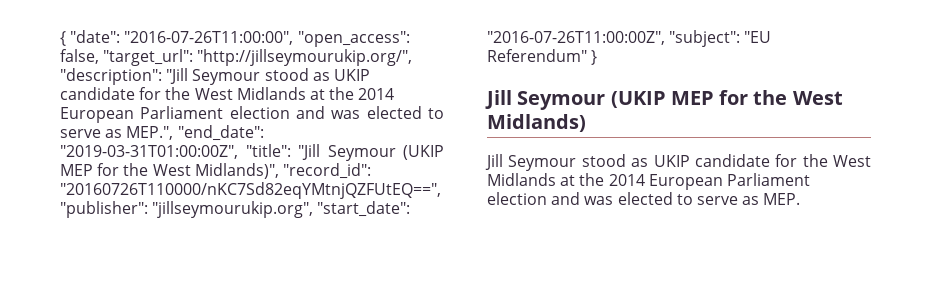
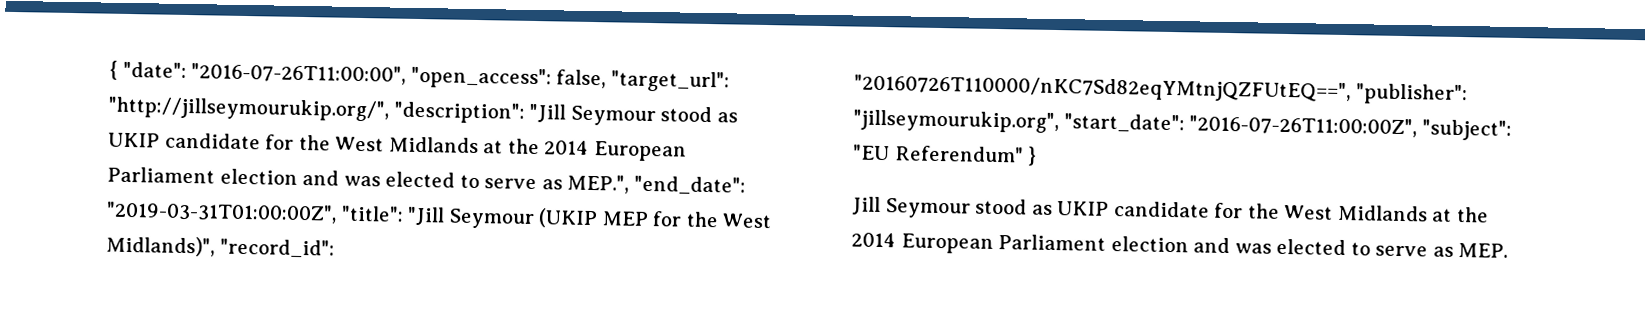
[485,90,843,110] [487,114,586,132] // Jill Seymour (UKIP MEP for the West Midlands) -> (1038, 156) none

